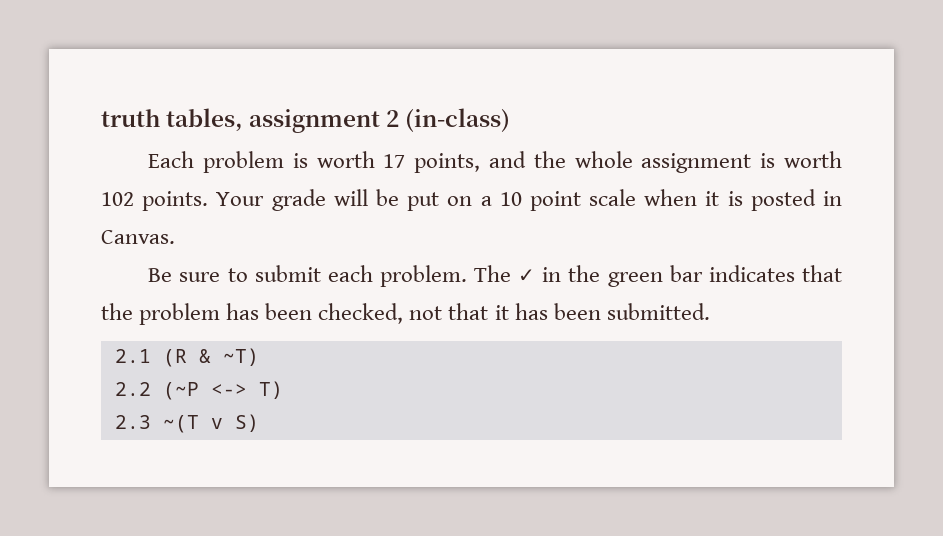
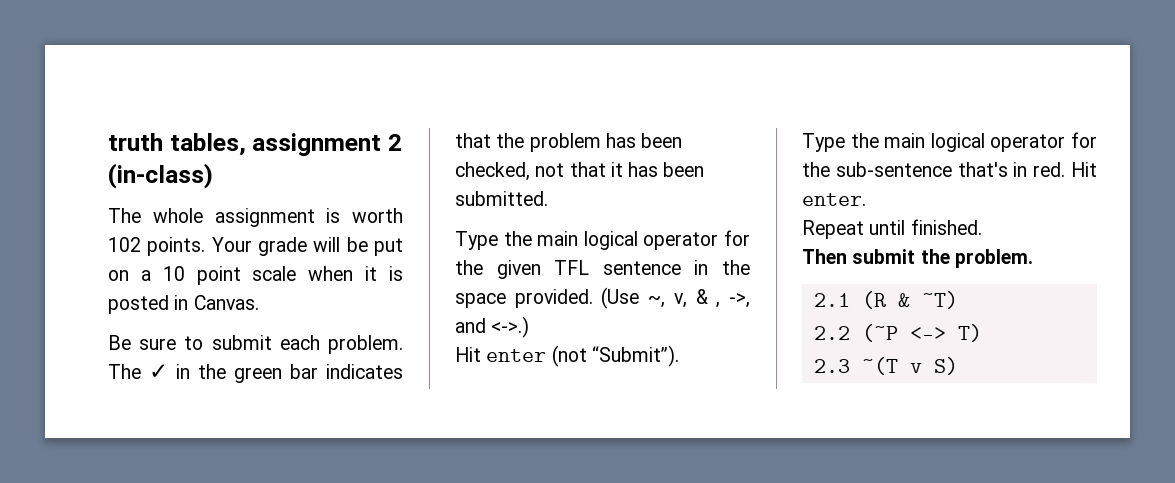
[148,151,566,173] Each problem is worth 17 points, and the -> [108,208,141,223] The
(710, 311) none -> [455,230,750,250] [455,260,750,279] [455,287,750,309] [455,316,530,338] [455,345,679,367] [802,132,1097,152] [802,162,1097,177] [802,193,866,206] [802,219,982,239] [802,249,1033,268] // Type the main logical operator for the given TFL sentence in the space provided. (Use ~, v, & , ->, and <->.) // Hit enter (not “Submit”). // Type the main logical operator for the sub-sentence that's in red. Hit enter. // Repeat until finished. // Then submit the problem.

